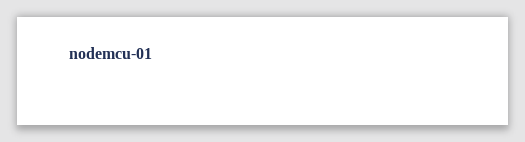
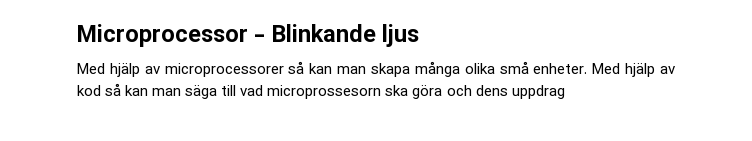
[69,47,152,59] nodemcu-01 -> [77,24,420,47] [77,61,676,77] [77,83,565,99] Microprocessor - Blinkande ljus // Med hjälp av microprocessorer så kan man skapa många olika små enheter. Med hjälp av kod så kan man säga till vad microprossesorn ska göra och dens uppdrag

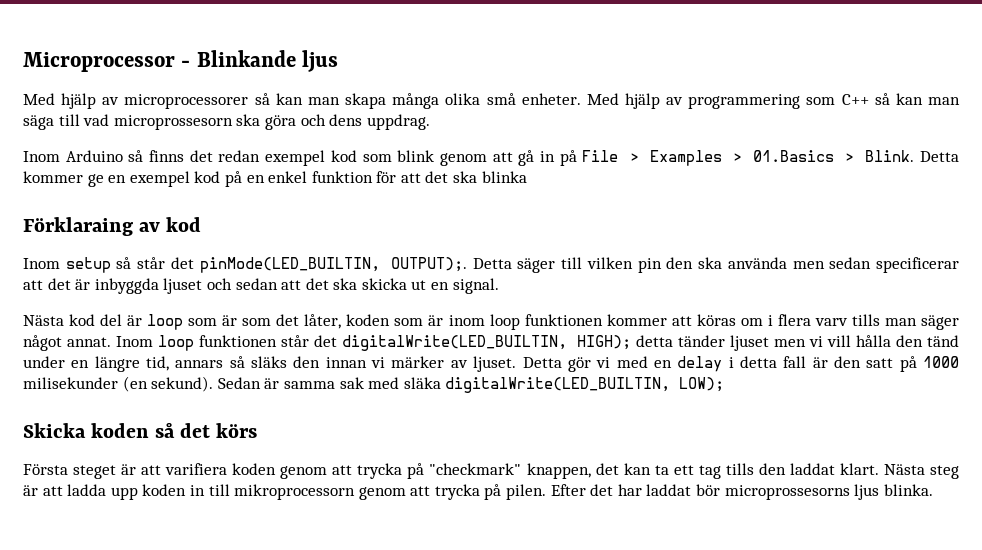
[77,85,101,96] kod -> [688,94,869,109] programmering som C++
[511,85,565,99] uppdrag -> [366,114,430,130] [23,150,959,166] [23,171,527,187] [23,217,202,236] [23,257,959,273] [23,278,499,294] [23,314,959,330] [23,335,960,351] [23,356,959,372] [23,376,725,393] [23,422,258,438] [23,463,959,479] [23,484,933,500] uppdrag. // Inom Arduino så finns det redan exempel kod som blink genom att gå in på File > Examples > 01.Basics > Blink. Detta kommer ge en exempel kod på en enkel funktion för att det ska blinka // Förklaraing av kod // Inom setup så står det pinMode(LED_BUILTIN, OUTPUT);. Detta säger till vilken pin den ska använda men sedan specificerar att det är inbyggda ljuset och sedan att det ska skicka ut en signal. // Nästa kod del är loop som är som det låter, koden som är inom loop funktionen kommer att köras om i flera varv tills man säger något annat. Inom loop funktionen står det digitalWrite(LED_BUILTIN, HIGH); detta tänder ljuset men vi vill hålla den tänd under en längre tid, annars så släks den innan vi märker av ljuset. Detta gör vi med en delay i detta fall är den satt på 1000 milisekunder (en sekund). Sedan är samma sak med släka digitalWrite(LED_BUILTIN, LOW); // Skicka koden så det körs // Första steget är att varifiera koden genom att trycka på "checkmark" knappen, det kan ta ett tag tills den laddat klart. Nästa steg är att ladda upp koden in till mikroprocessorn genom att trycka på pilen. Efter det har laddat bör microprossesorns ljus blinka.

